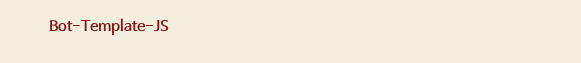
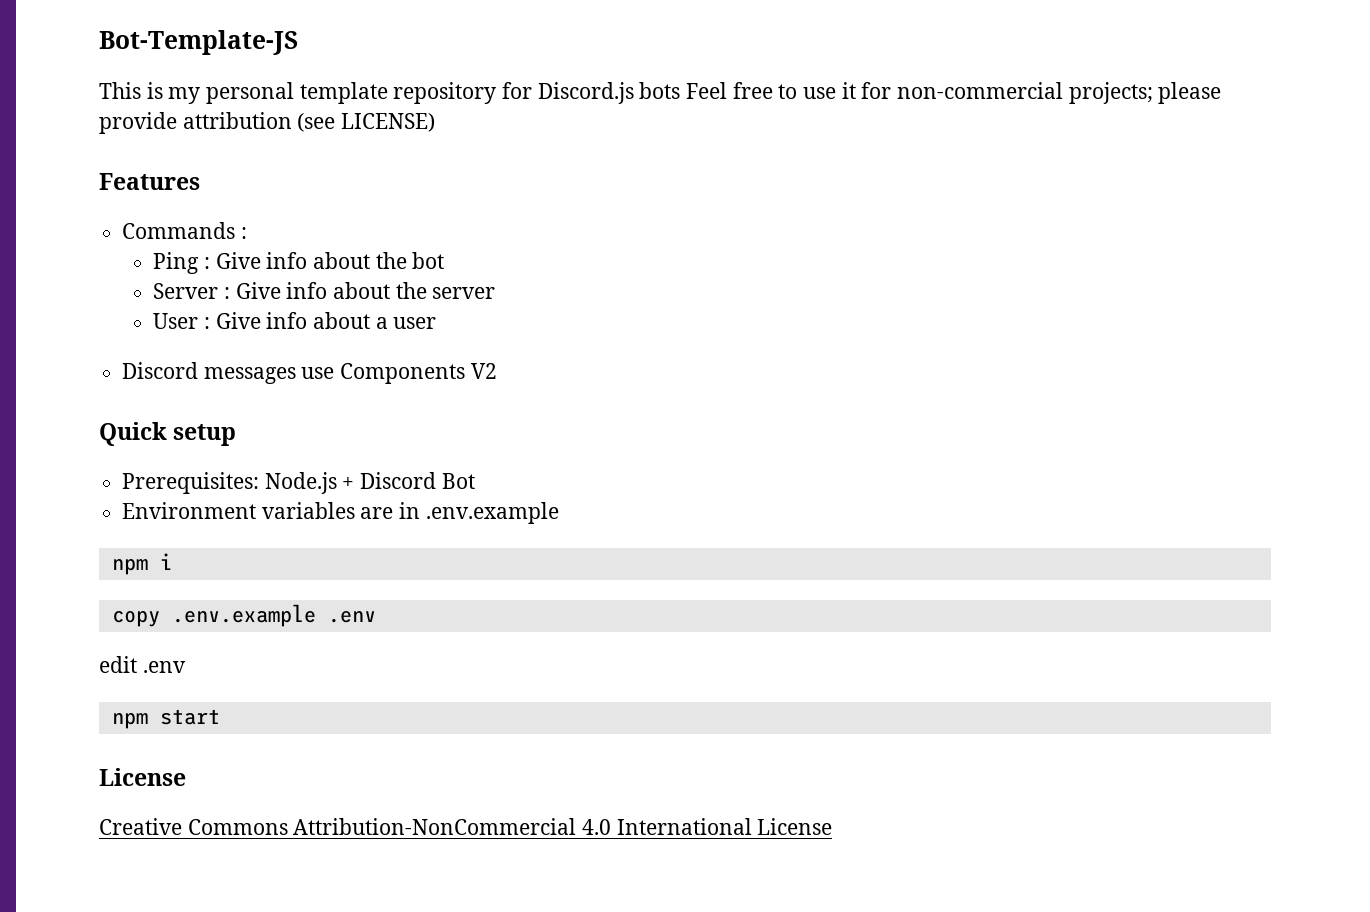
(169, 26) none -> [99,82,1222,104] [99,112,436,134] [99,173,200,190] [122,222,247,239] [153,252,445,274] [153,282,496,299] [153,312,437,329] [122,362,497,384] [99,422,237,446] [122,472,475,494] [122,502,559,524] [111,553,172,575] [111,604,376,627] [99,656,186,673] [111,709,220,729] [99,768,186,786] [99,818,833,835] // This is my personal template repository for Discord.js bots Feel free to use it for non‑commercial projects; please provide attribution (see LICENSE) // Features // Commands : // Ping : Give info about the bot // Server : Give info about the server // User : Give info about a user // Discord messages use Components V2 // Quick setup // Prerequisites: Node.js + Discord Bot // Environment variables are in .env.example // npm i // copy .env.example .env // edit .env // npm start // License // Creative Commons Attribution-NonCommercial 4.0 International License

